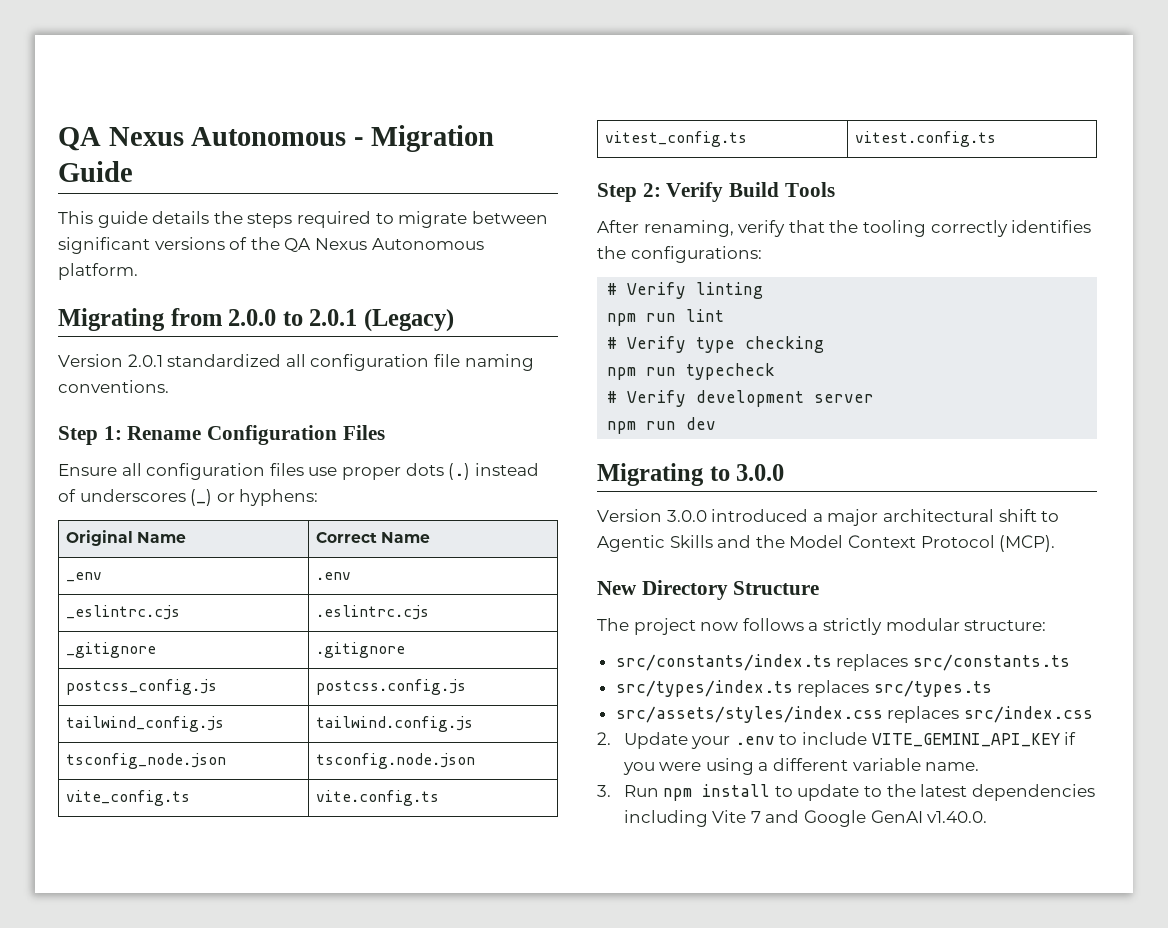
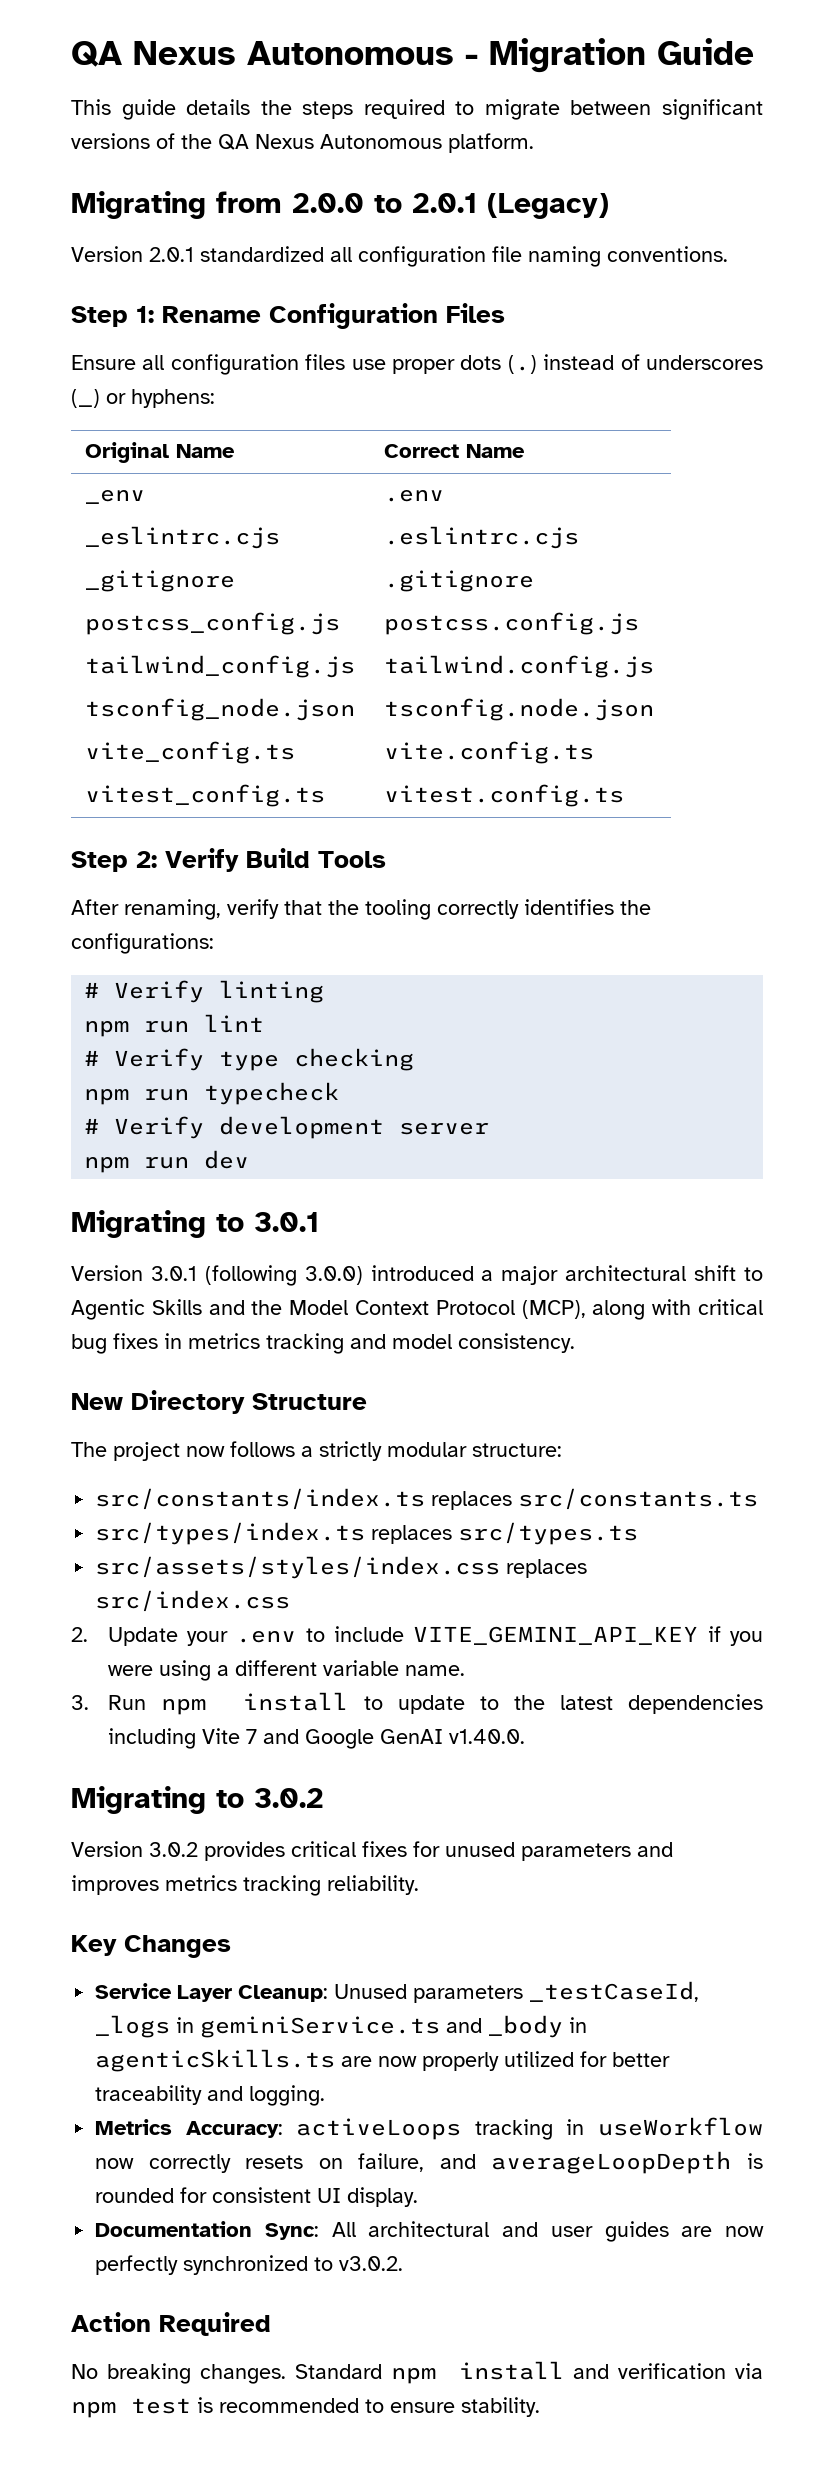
[736,464,785,481] [597,509,707,522] 3.0.0 // Version 3.0.0 -> [254,1212,319,1232] [71,1265,363,1286] 3.0.1 // Version 3.0.1 (following 3.0.0)
[999,535,1056,552] (MCP). -> [521,1299,763,1320] [71,1333,575,1354] (MCP), along with critical bug fixes in metrics tracking and model consistency.
(988, 817) none -> [71,1786,324,1814] [71,1841,673,1861] [71,1875,419,1896] [71,1935,231,1958] [95,1981,700,2003] [95,2015,588,2038] [95,2049,671,2072] [95,2085,326,2106] [95,2117,763,2140] [95,2151,763,2174] [95,2187,419,2207] [95,2221,765,2242] [95,2255,404,2275] [71,2312,271,2336] [71,2361,763,2384] [71,2397,540,2418] // Migrating to 3.0.2 // Version 3.0.2 provides critical fixes for unused parameters and improves metrics tracking reliability. // Key Changes // Service Layer Cleanup: Unused parameters _testCaseId, _logs in geminiService.ts and _body in agenticSkills.ts are now properly utilized for better traceability and logging. // Metrics Accuracy: activeLoops tracking in useWorkflow now correctly resets on failure, and averageLoopDepth is rounded for consistent UI display. // Documentation Sync: All architectural and user guides are now perfectly synchronized to v3.0.2. // Action Required // No breaking changes. Standard npm install and verification via npm test is recommended to ensure stability.

